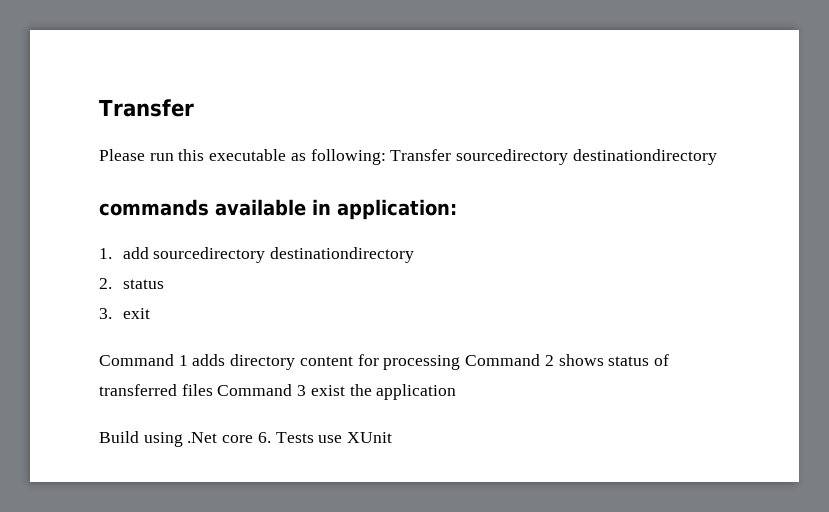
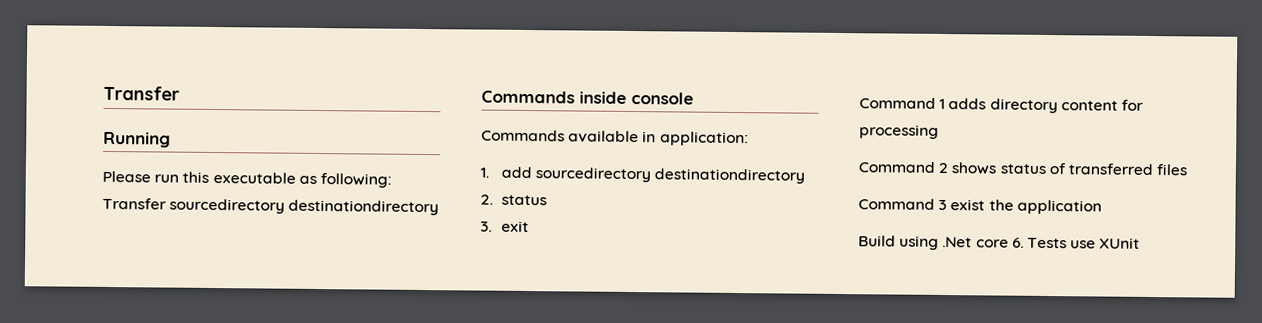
[99,99,194,117] Transfer -> [103,85,180,101] [103,131,171,148] Transfer // Running
[99,199,209,216] commands -> [481,90,694,105] [481,129,565,142] Commands inside console // Commands
(461, 362) none -> (939, 131) //
(213, 390) none -> (1188, 170) //

